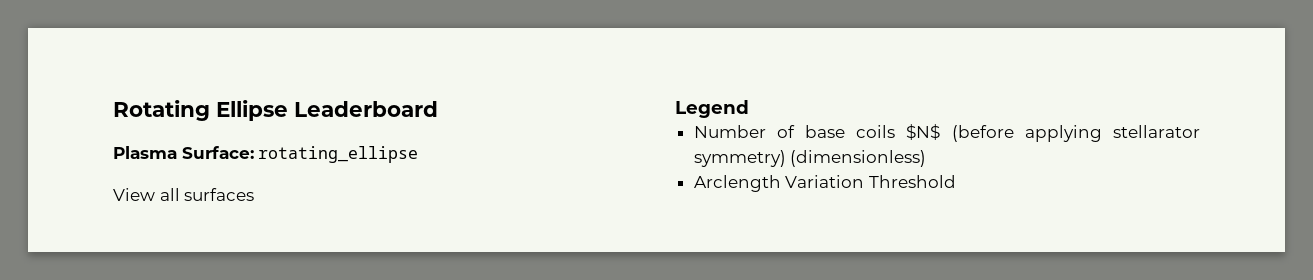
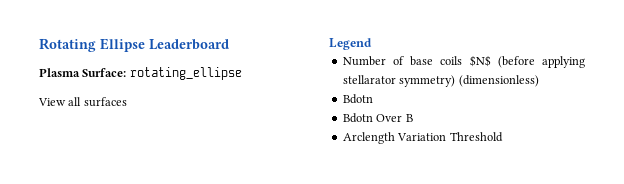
(927, 158) none -> [342,94,373,104] [342,113,413,123] // Bdotn // Bdotn Over B

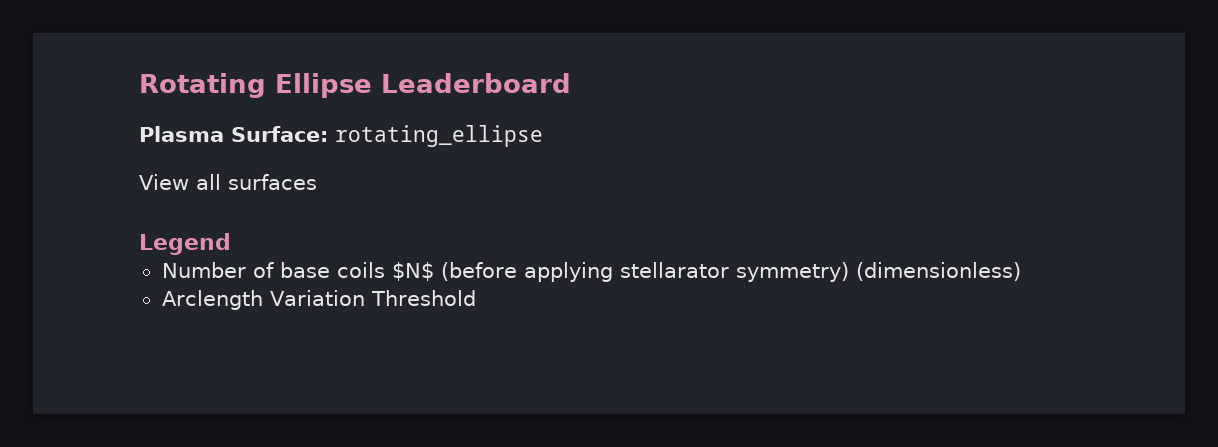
[342,94,373,104] [342,113,413,123] // Bdotn // Bdotn Over B -> (1021, 271) none

